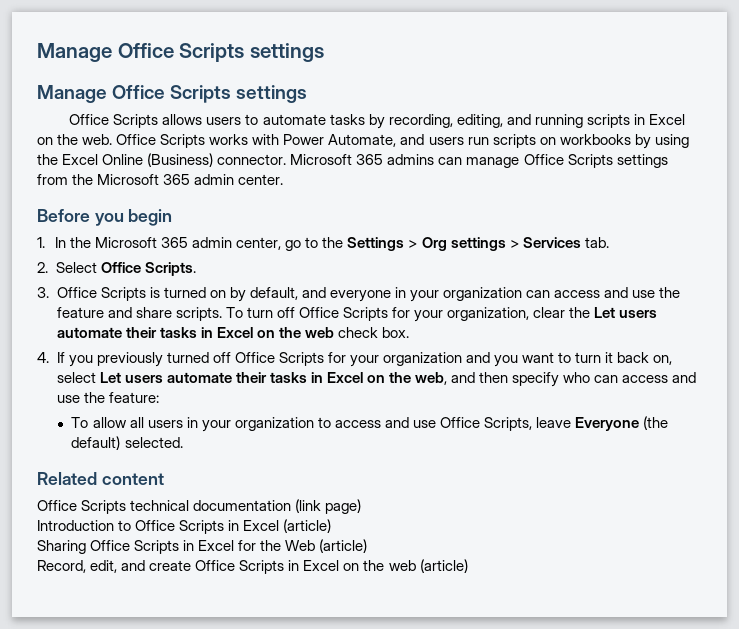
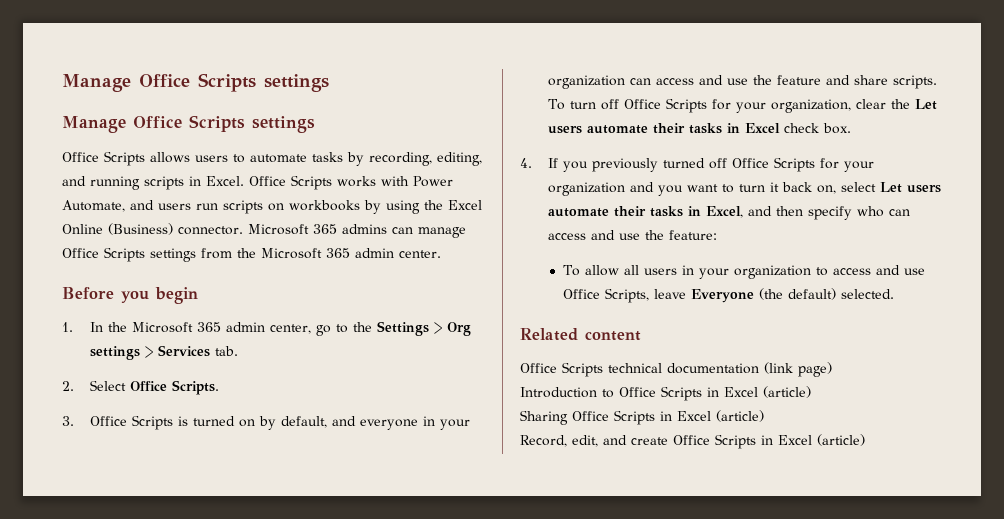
[648,114,685,125] [37,134,113,145] Excel on the web. -> [206,176,244,186] Excel.
[256,327,334,338] on the web -> (780, 128) none
[326,372,448,385] Excel on the web, -> [705,206,743,218] Excel,
[238,540,316,551] for the Web -> (711, 416) none
[343,560,416,571] on the web -> (812, 440) none

